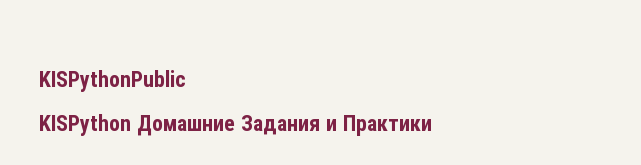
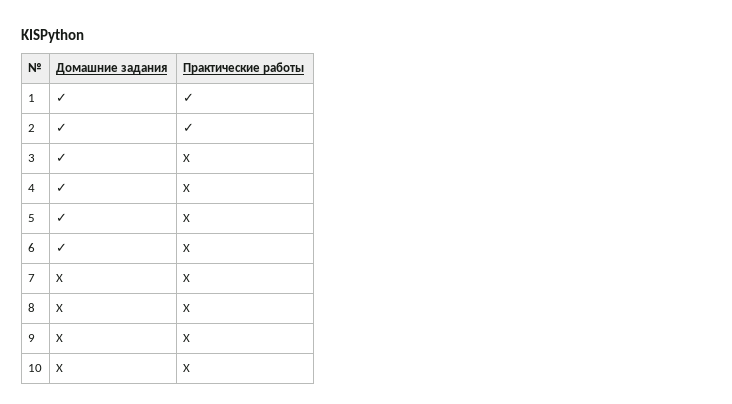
[39,70,186,92] KISPythonPublic // -> (21, 36) none
[136,115,432,136] Домашние Задания и Практики -> [27,63,42,72] [55,63,168,74] [182,62,305,74] [27,94,35,102] [55,93,67,102] [182,93,194,102] [27,124,35,132] [55,123,67,132] [182,123,194,132] [27,154,35,162] [55,153,67,162] [182,154,190,162] [27,184,35,192] [55,183,67,192] [182,184,190,192] [27,214,35,222] [55,213,67,222] [182,214,190,222] [27,243,35,252] [55,243,67,252] [182,244,190,252] [27,274,35,282] [55,274,63,282] [182,274,190,282] [27,303,35,312] [55,304,63,312] [182,304,190,312] [27,334,35,342] [55,334,63,342] [182,334,190,342] [27,364,42,372] [55,364,63,372] [182,364,190,372] // № | Домашние задания | Практические работы // 1 | ✓ | ✓ // 2 | ✓ | ✓ // 3 | ✓ | X // 4 | ✓ | X // 5 | ✓ | X // 6 | ✓ | X // 7 | X | X // 8 | X | X // 9 | X | X // 10 | X | X

